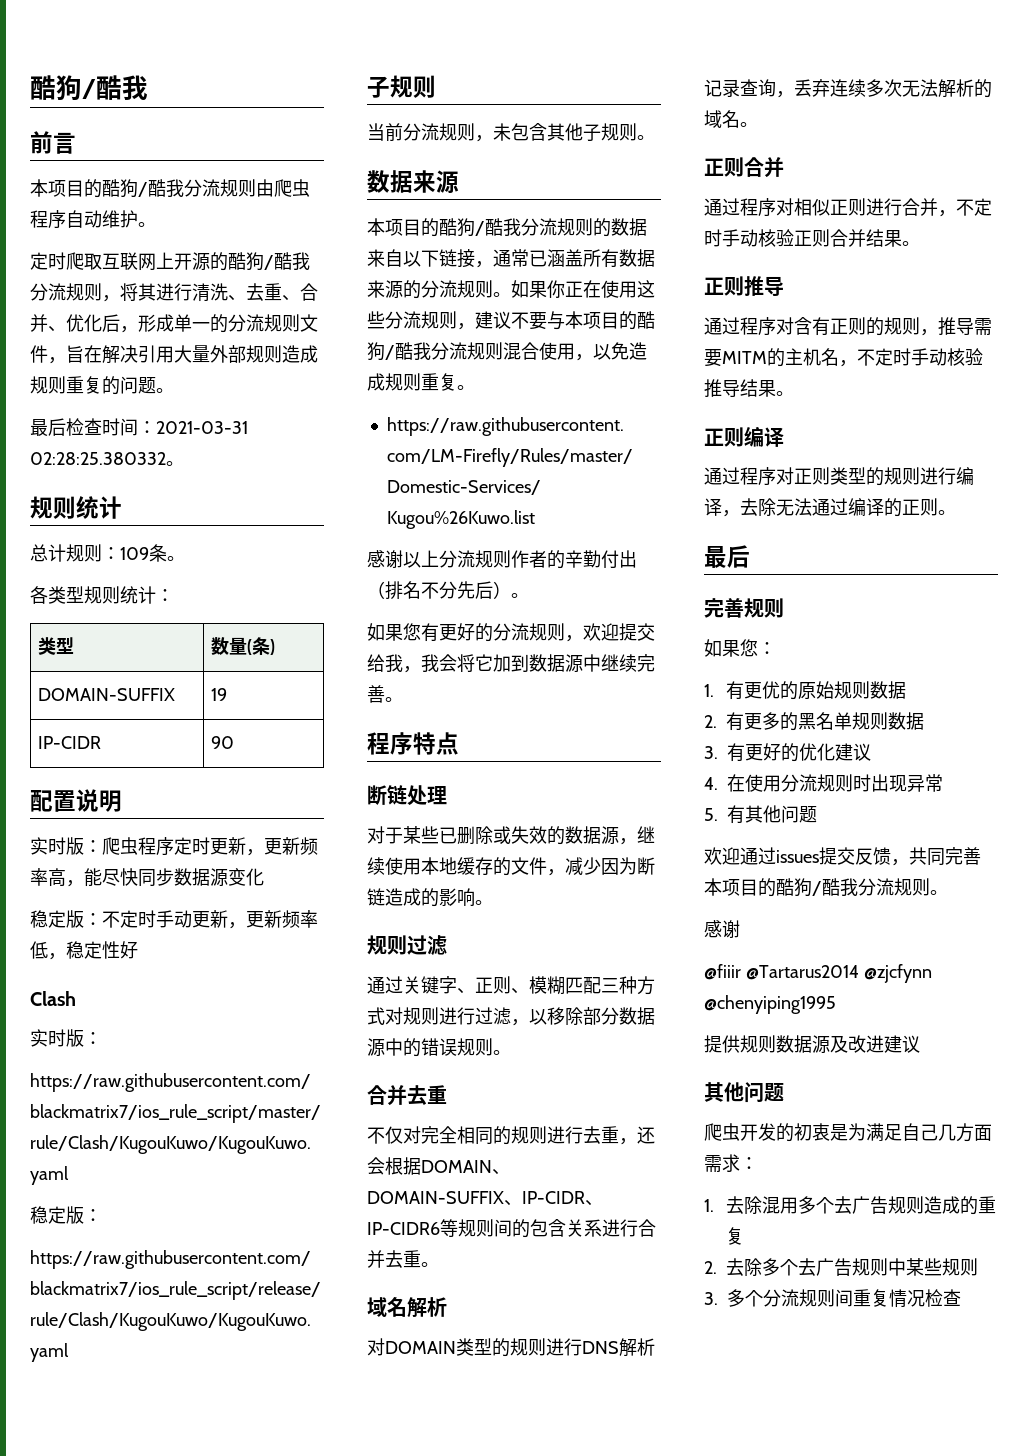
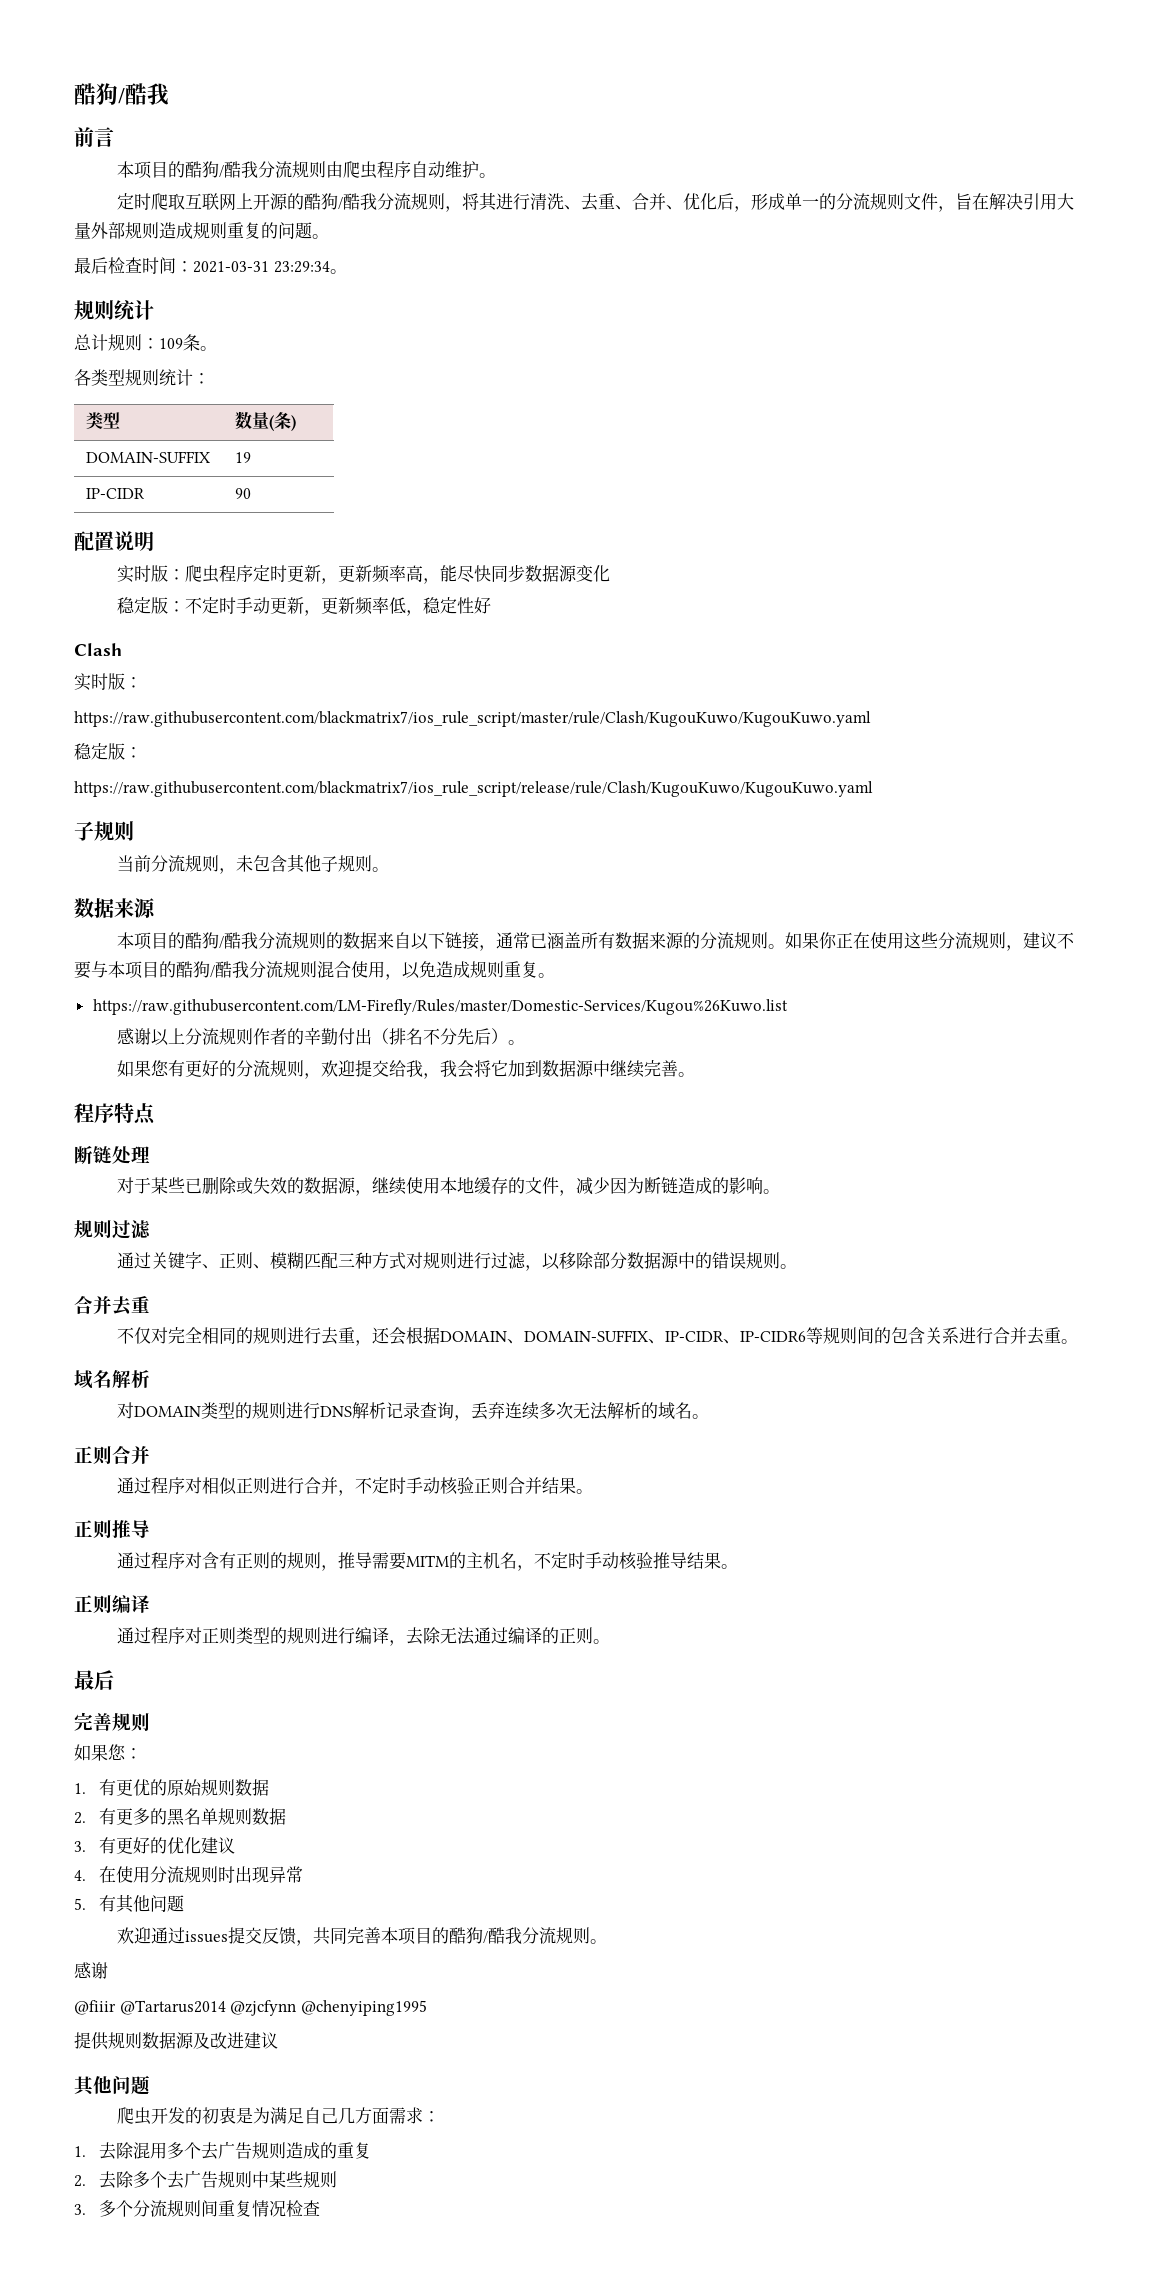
[30,452,166,465] 02:28:25.380332 -> [273,261,330,273] 23:29:34

